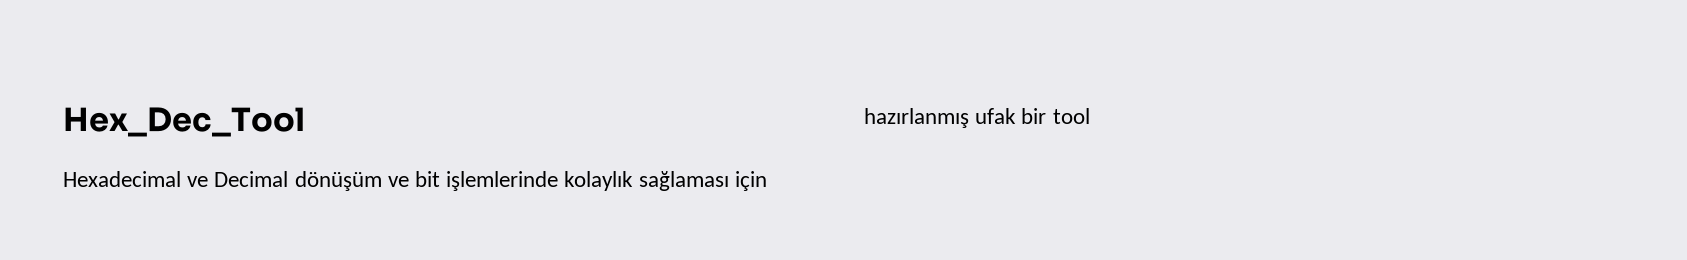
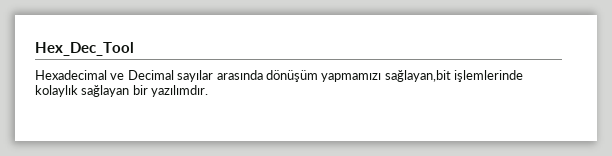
[294,171,767,191] [864,108,1090,128] dönüşüm ve bit işlemlerinde kolaylık sağlaması için hazırlanmış ufak bir tool -> [177,70,523,82] [35,85,209,97] sayılar arasında dönüşüm yapmamızı sağlayan,bit işlemlerinde kolaylık sağlayan bir yazılımdır.

